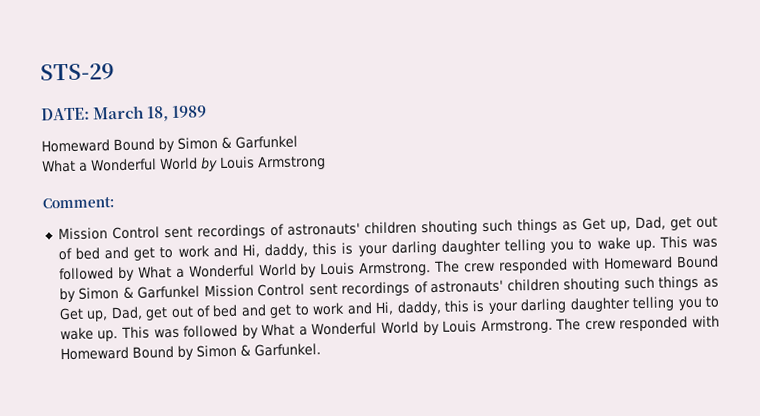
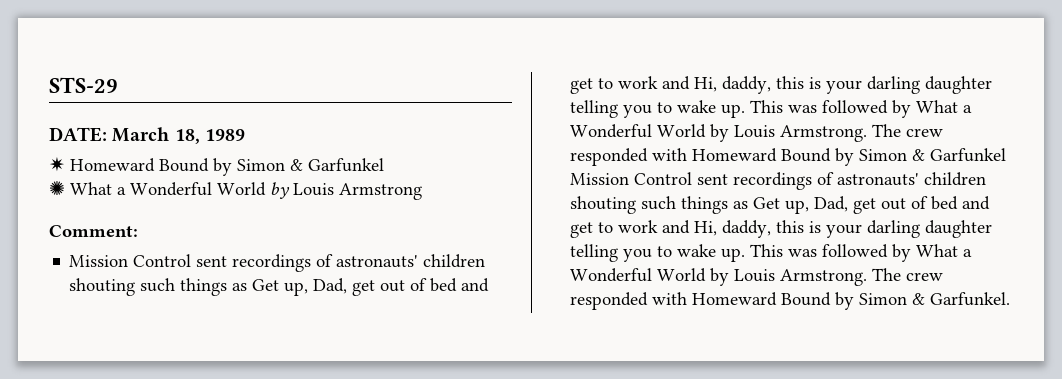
(208, 111) none -> [49,156,65,172] ✷
(298, 142) none -> [49,181,65,195] ✺

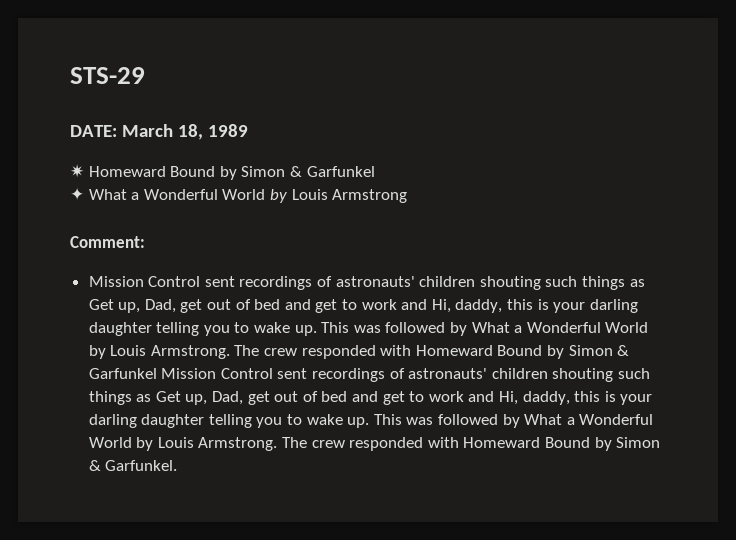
[49,181,65,195] ✺ -> [70,187,84,201] ✦

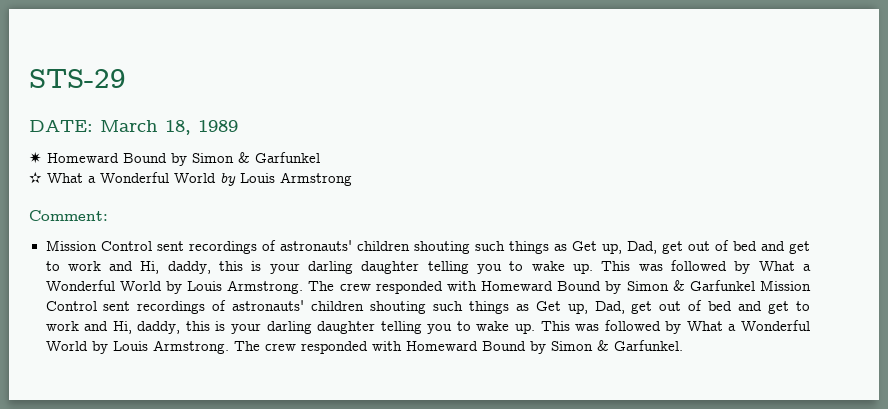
[70,187,84,201] ✦ -> [29,171,42,184] ✫

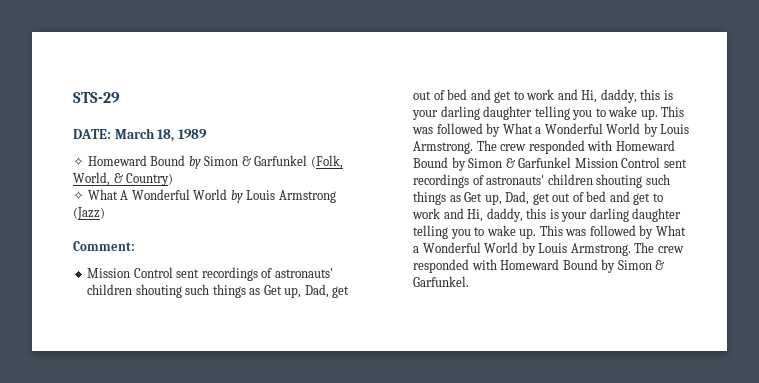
[29,151,320,166] [29,171,96,184] ✷ Homeward Bound by Simon & Garfunkel // ✫ What a -> [73,155,343,169] [73,172,174,186] [73,189,129,201] ✧ Homeward Bound by Simon & Garfunkel (Folk, World, & Country) // ✧ What A
(352, 179) none -> [73,207,105,220] (Jazz)

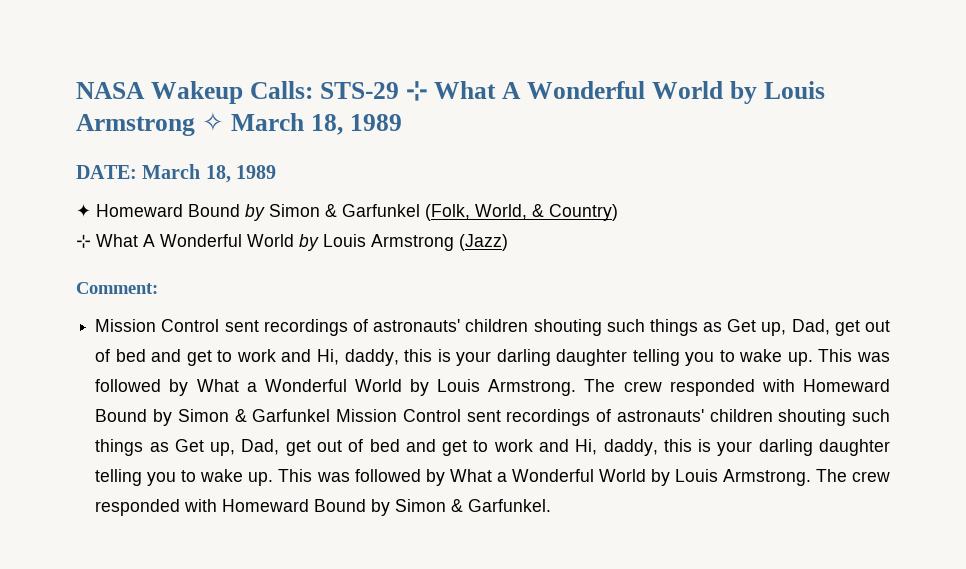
[73,92,120,103] STS-29 -> [76,81,825,104] [76,111,402,136] NASA Wakeup Calls: STS-29 ⊹ What A Wonderful World by Louis Armstrong ✧ March 18, 1989
[73,156,84,167] ✧ -> [76,203,91,218] ✦
[73,190,84,201] ✧ -> [76,234,91,248] ⊹

